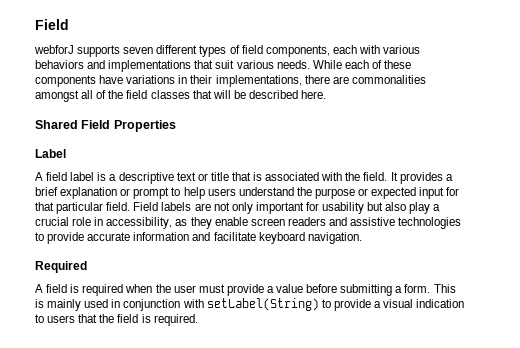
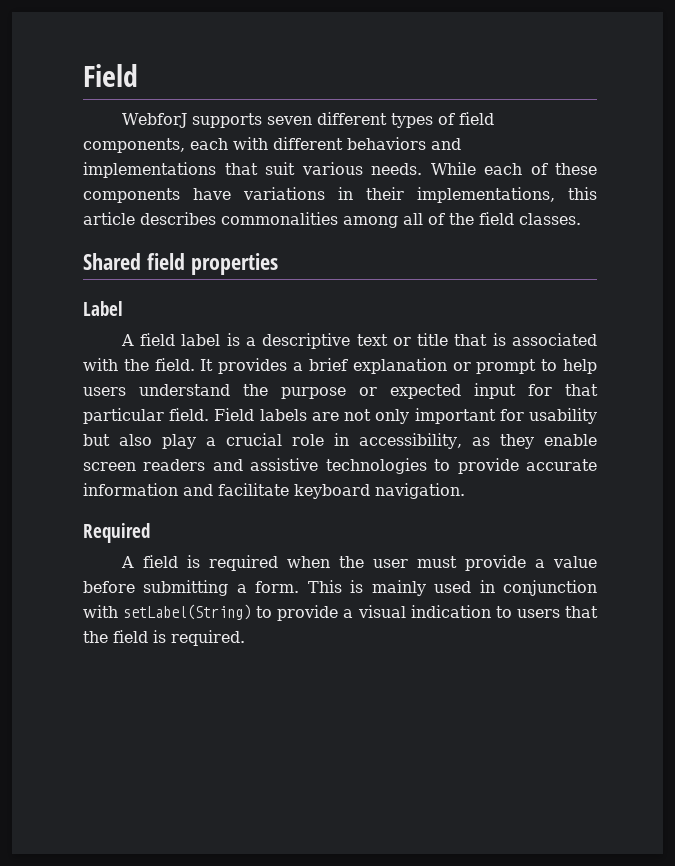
[34,45,74,54] webforJ -> [121,113,187,128] WebforJ
[383,45,421,54] various -> [273,137,343,150] different
[304,75,426,84] [35,90,327,102] there are commonalities amongst all of the field classes that will be described here. -> [568,187,597,200] [83,212,581,228] this article describes commonalities among all of the field classes.
[81,120,176,132] Field Properties -> [146,253,278,275] field properties

